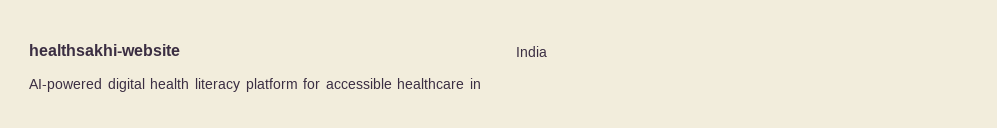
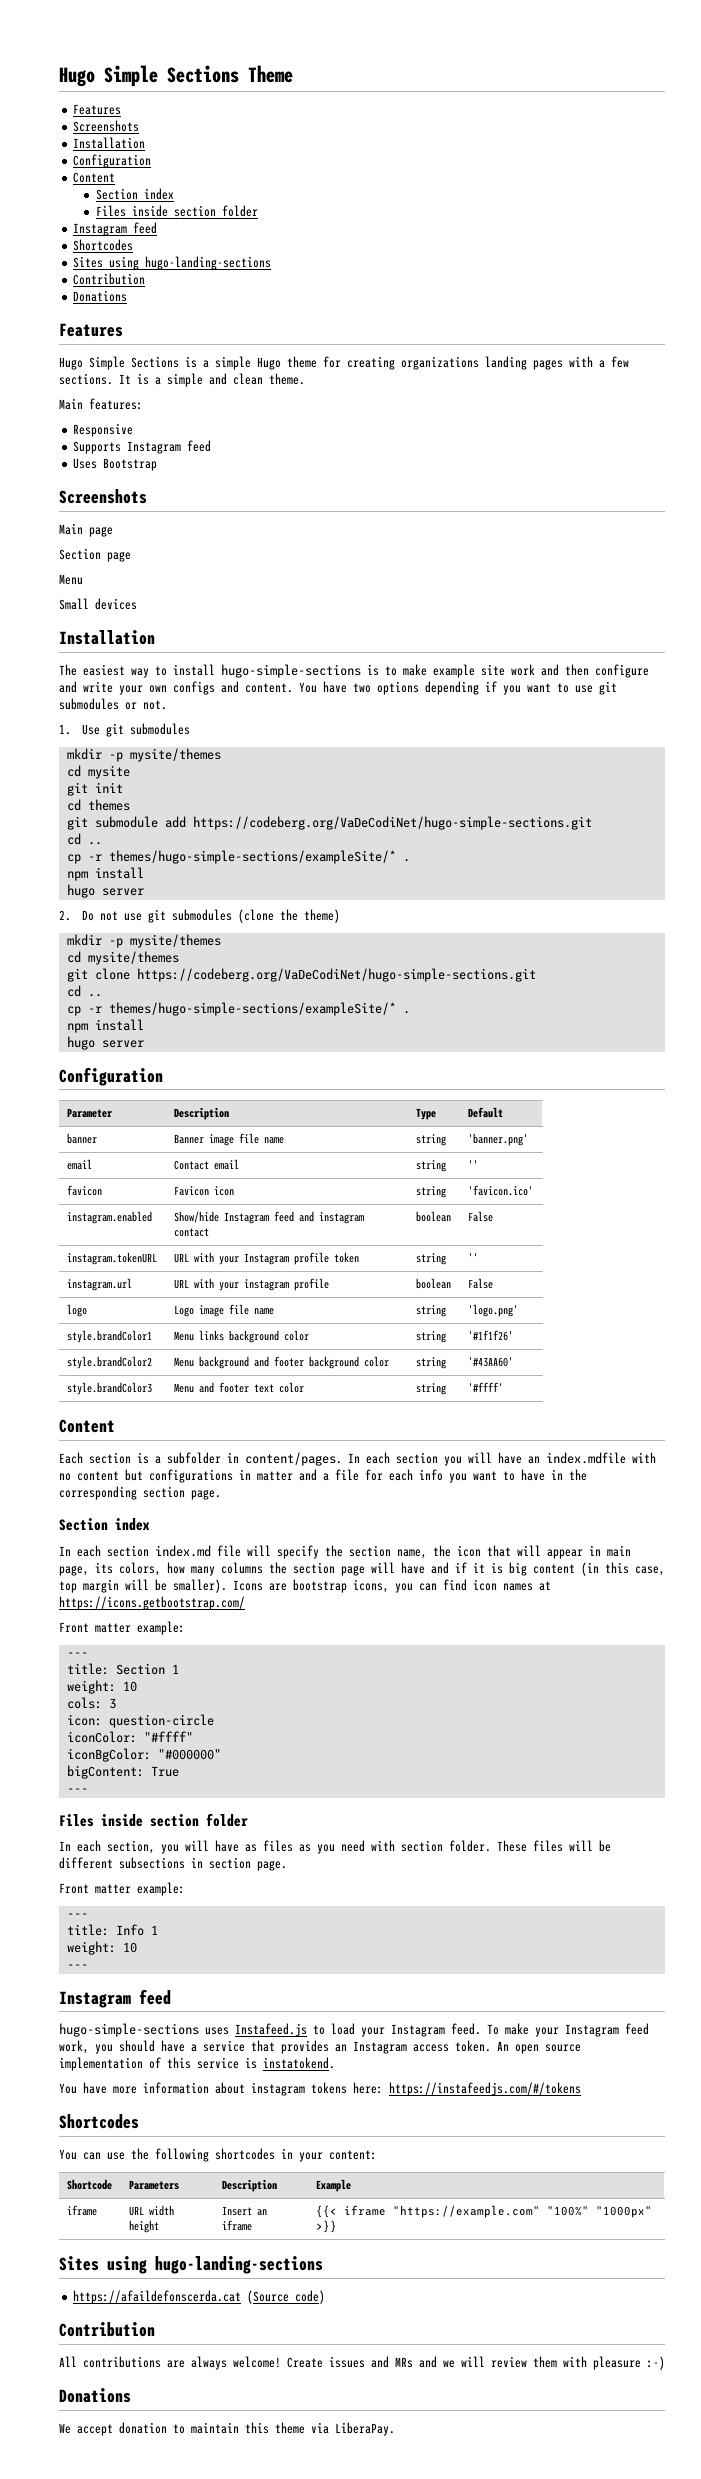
[29,44,180,56] [29,78,481,92] [516,46,547,57] healthsakhi-website // AI-powered digital health literacy platform for accessible healthcare in India -> [59,65,293,87] [73,104,122,115] [73,120,140,132] [73,137,146,149] [73,154,152,168] [73,172,116,183] [96,188,175,200] [96,205,259,217] [73,222,158,236] [73,239,134,251] [73,256,272,270] [73,273,146,285] [73,290,128,302] [59,323,123,337] [59,356,629,370] [59,373,305,387] [59,398,143,410] [73,423,134,437] [73,440,212,454] [73,458,158,471] [59,489,147,504] [59,523,113,537] [59,548,131,562] [59,574,83,585] [59,598,137,610] [59,630,155,645] [59,664,649,678] [59,681,617,695] [59,698,167,710] [59,723,190,737] [66,748,221,762] [66,765,130,779] [66,782,123,796] [66,799,130,811] [66,816,592,830] [66,833,102,845] [66,850,410,864] [66,867,144,881] [66,884,144,898] [59,909,340,923] [66,934,221,948] [66,951,179,965] [66,968,536,982] [66,985,102,997] [66,1002,410,1016] [66,1019,144,1033] [66,1036,144,1050] [59,1067,163,1086] [67,1108,114,1118] [174,1107,230,1120] [416,1108,437,1120] [468,1107,504,1118] [67,1133,98,1144] [174,1133,285,1146] [416,1134,447,1146] [468,1133,529,1146] [67,1159,93,1170] [174,1159,240,1170] [416,1160,447,1172] [468,1160,479,1169] [67,1185,103,1196] [174,1186,235,1196] [416,1186,447,1198] [468,1185,534,1196] [67,1211,153,1224] [174,1211,365,1224] [174,1228,210,1237] [416,1211,452,1222] [468,1211,494,1222] [67,1252,158,1265] [174,1252,360,1265] [416,1253,447,1265] [468,1253,479,1262] [67,1278,133,1291] [174,1278,330,1291] [416,1278,452,1289] [468,1278,494,1289] [67,1304,88,1317] [174,1304,275,1317] [416,1305,447,1317] [468,1304,519,1317] [67,1330,153,1343] [174,1330,310,1343] [416,1331,447,1343] [468,1330,514,1341] [67,1356,153,1369] [174,1356,390,1369] [416,1357,447,1369] [468,1357,514,1367] [67,1382,153,1395] [174,1382,305,1393] [416,1383,447,1395] [468,1382,504,1392] [59,1419,115,1433] [59,1452,656,1466] [59,1469,587,1483] [59,1486,221,1500] [59,1518,150,1531] [59,1545,631,1559] [59,1562,665,1576] [59,1579,551,1593] [59,1596,245,1610] [59,1621,185,1635] [66,1652,88,1657] [66,1663,179,1675] [66,1680,137,1694] [66,1697,116,1709] [66,1714,214,1728] [66,1731,193,1743] [66,1748,221,1762] [66,1765,179,1779] [66,1788,88,1793] [59,1813,248,1827] [59,1840,611,1854] [59,1857,287,1871] [59,1882,185,1896] [66,1913,88,1918] [66,1924,158,1936] [66,1941,137,1955] [66,1964,88,1969] [59,1989,171,2008] [59,2023,649,2037] [59,2040,581,2054] [59,2057,335,2071] [59,2082,581,2096] [59,2114,139,2129] [59,2148,377,2162] [67,2179,113,2190] [129,2180,180,2190] [222,2179,278,2192] [316,2179,352,2192] [67,2205,98,2216] [129,2205,175,2216] [129,2220,160,2233] [222,2206,268,2216] [222,2220,253,2231] [316,2205,653,2218] [316,2220,338,2233] [59,2256,323,2274] [73,2290,326,2304] [59,2322,155,2337] [59,2356,665,2370] [59,2388,131,2403] [59,2422,395,2436] Hugo Simple Sections Theme // Features // Screenshots // Installation // Configuration // Content // Section index // Files inside section folder // Instagram feed // Shortcodes // Sites using hugo-landing-sections // Contribution // Donations // Features // Hugo Simple Sections is a simple Hugo theme for creating organizations landing pages with a few sections. It is a simple and clean theme. // Main features: // Responsive // Supports Instagram feed // Uses Bootstrap // Screenshots // Main page // Section page // Menu // Small devices // Installation // The easiest way to install hugo-simple-sections is to make example site work and then configure and write your own configs and content. You have two options depending if you want to use git submodules or not. // 1. Use git submodules // mkdir -p mysite/themes // cd mysite // git init // cd themes // git submodule add https://codeberg.org/VaDeCodiNet/hugo-simple-sections.git // cd .. // cp -r themes/hugo-simple-sections/exampleSite/* . // npm install // hugo server // 2. Do not use git submodules (clone the theme) // mkdir -p mysite/themes // cd mysite/themes // git clone https://codeberg.org/VaDeCodiNet/hugo-simple-sections.git // cd .. // cp -r themes/hugo-simple-sections/exampleSite/* . // npm install // hugo server // Configuration // Parameter | Description | Type | Default // banner | Banner image file name | string | 'banner.png' // email | Contact email | string | '' // favicon | Favicon icon | string | 'favicon.ico' // instagram.enabled | Show/hide Instagram feed and instagram contact | boolean | False // instagram.tokenURL | URL with your Instagram profile token | string | '' // instagram.url | URL with your instagram profile | boolean | False // logo | Logo image file name | string | 'logo.png' // style.brandColor1 | Menu links background color | string | '#1f1f26' // style.brandColor2 | Menu background and footer background color | string | '#43AA60' // style.brandColor3 | Menu and footer text color | string | '#ffff' // Content // Each section is a subfolder in content/pages. In each section you will have an index.mdfile with no content but configurations in matter and a file for each info you want to have in the corresponding section page. // Section index // In each section index.md file will specify the section name, the icon that will appear in main page, its colors, how many columns the section page will have and if it is big content (in this case, top margin will be smaller). Icons are bootstrap icons, you can find icon names at https://icons.getbootstrap.com/ // Front matter example: // --- // title: Section 1 // weight: 10 // cols: 3 // icon: question-circle // iconColor: "#ffff" // iconBgColor: "#000000" // bigContent: True // --- // Files inside section folder // In each section, you will have as files as you need with section folder. These files will be different subsections in section page. // Front matter example: // --- // title: Info 1 // weight: 10 // --- // Instagram feed // hugo-simple-sections uses Instafeed.js to load your Instagram feed. To make your Instagram feed work, you should have a service that provides an Instagram access token. An open source implementation of this service is instatokend. // You have more information about instagram tokens here: https://instafeedjs.com/#/tokens // Shortcodes // You can use the following shortcodes in your content: // Shortcode | Parameters | Description | Example // iframe | URL width height | Insert an iframe | {{< iframe "https://example.com" "100%" "1000px" >}} // Sites using hugo-landing-sections // https://afaildefonscerda.cat (Source code) // Contribution // All contributions are always welcome! Create issues and MRs and we will review them with pleasure :-) // Donations // We accept donation to maintain this theme via LiberaPay.

